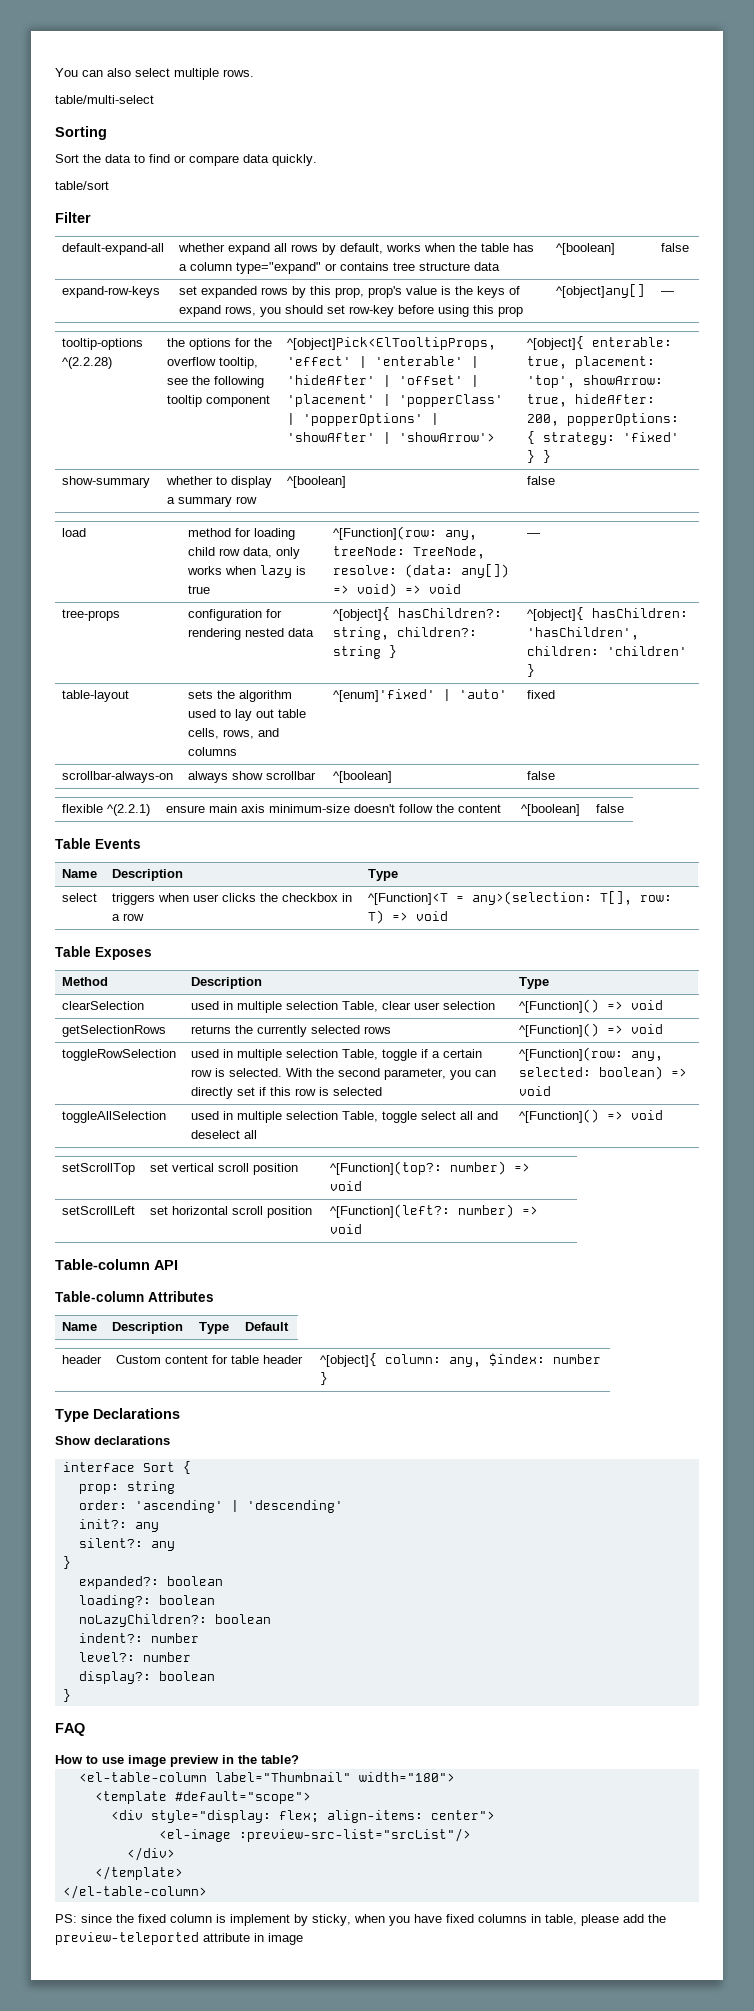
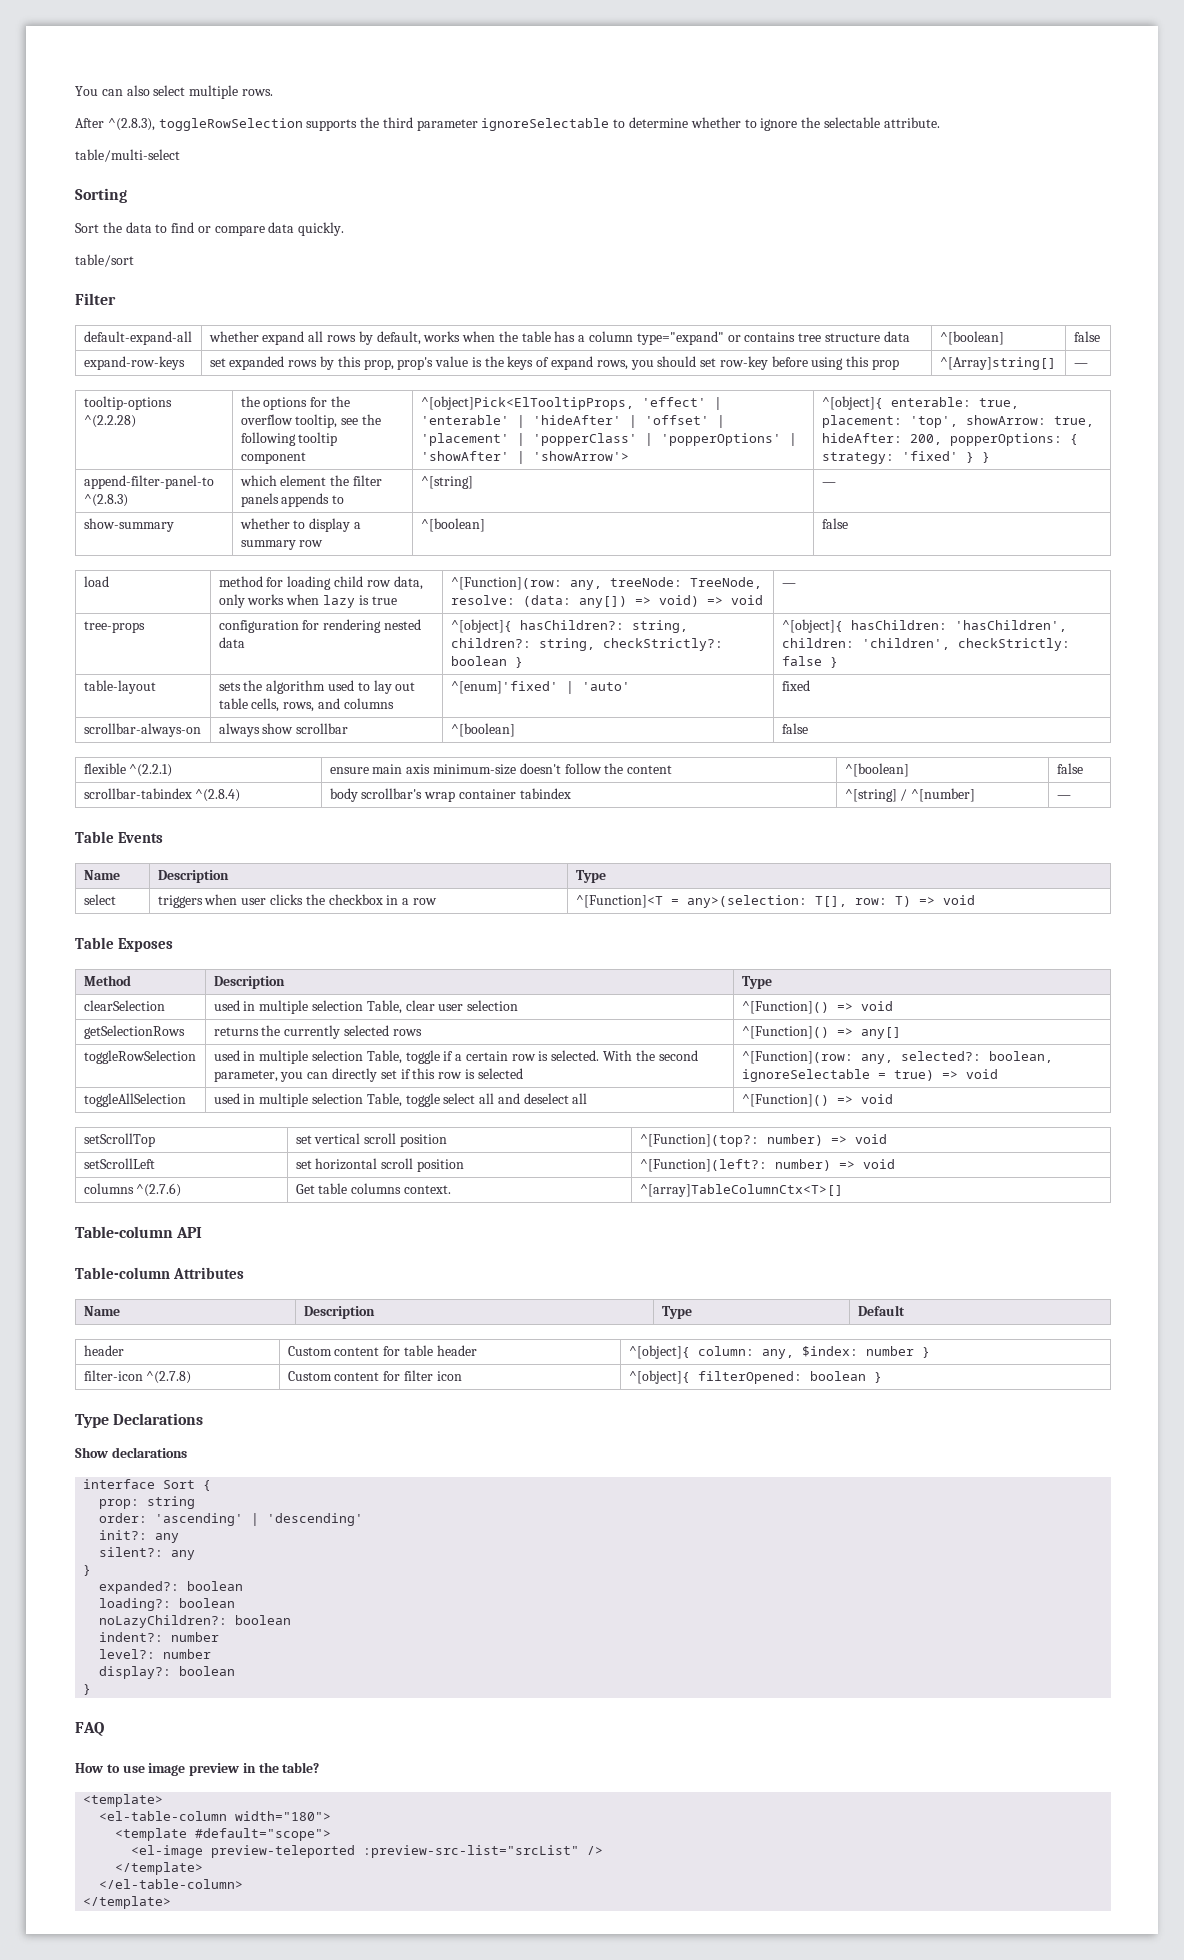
(254, 73) none -> [75,117,940,131] // After ^(2.8.3), toggleRowSelection supports the third parameter ignoreSelectable to determine whether to ignore the selectable attribute.
[556,284,646,298] ^[object]any[] -> [939,357,1056,370] ^[Array]string[]
(552, 456) none -> [83,475,214,489] [83,494,128,507] [239,475,382,486] [240,493,345,507] [420,476,473,489] [821,482,836,486] // append-filter-panel-to ^(2.8.3) | which element the filter panels appends to | ^[string] | —
[333,646,382,659] string -> [538,638,723,651] [450,656,507,666] string, checkStrictly?: boolean
[607,646,688,656] 'children' -> [861,638,1070,651] [781,656,822,666] 'children', checkStrictly: false
(625, 808) none -> [83,788,241,802] [329,788,571,802] [844,788,976,802] [1056,795,1071,799] // scrollbar-tabindex ^(2.8.4) | body scrollbar's wrap container tabindex | ^[string] / ^[number] | —
[631,1024,664,1034] void -> [860,1027,901,1039] any[]
[519,1066,664,1080] selected: boolean) -> [900,1051,1053,1063] [741,1069,934,1082] selected?: boolean, ignoreSelectable = true)
(363, 1229) none -> [83,1183,182,1197] [295,1183,451,1194] [639,1184,843,1197] // columns ^(2.7.6) | Get table columns context. | ^[array]TableColumnCtx<T>[]
(329, 1378) none -> [83,1370,192,1384] [287,1370,462,1381] [628,1370,882,1384] // filter-icon ^(2.7.8) | Custom content for filter icon | ^[object]{ filterOpened: boolean }
(299, 1759) none -> [83,1794,164,1807] // <template>
[214,1772,351,1782] label="Thumbnail" -> (228, 1816) none
[110,1810,495,1823] [158,1828,471,1842] [126,1847,175,1861] [94,1866,183,1880] [62,1885,207,1899] [55,1914,666,1926] [55,1932,303,1945] <div style="display: flex; align-items: center"> // <el-image :preview-src-list="srcList"/> // </div> // </template> // </el-table-column> // PS: since the fixed column is implement by sticky, when you have fixed columns in table, please add the preview-teleported attribute in image -> [131,1845,604,1858] [115,1862,204,1875] [99,1879,244,1889] [83,1896,172,1909] <el-image preview-teleported :preview-src-list="srcList" /> // </template> // </el-table-column> // </template>

